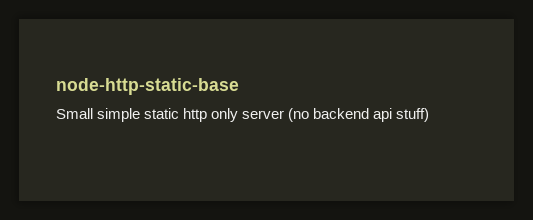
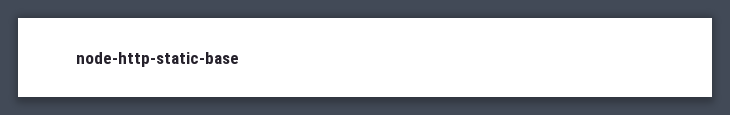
[56,108,430,122] // Small simple static http only server (no backend api stuff) -> (239, 59) none

